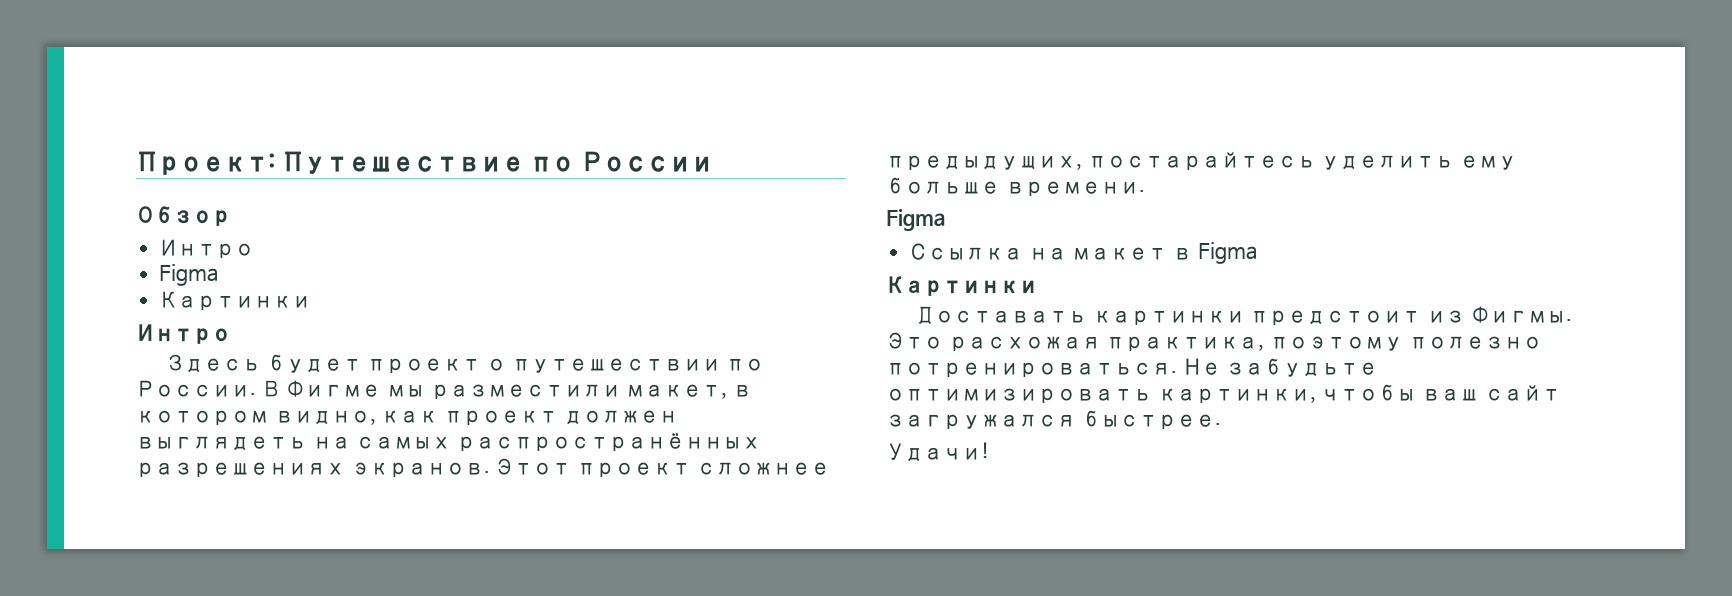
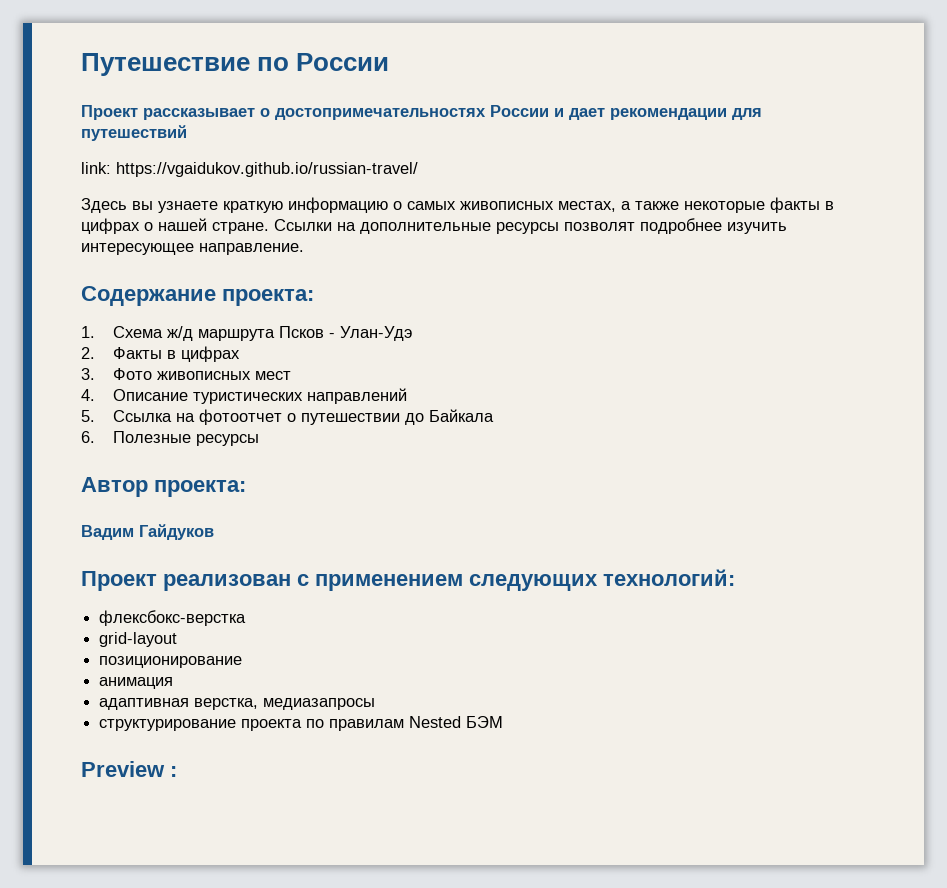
[136,151,275,175] Проект: -> (81, 64) none
[136,206,231,226] [159,239,255,258] [159,264,220,286] [159,291,312,310] [136,324,231,344] [165,354,765,373] [136,380,753,399] [136,410,678,425] [136,433,762,451] [136,458,830,477] [886,152,1518,170] [886,177,1145,196] [886,209,946,231] [909,242,1258,264] [886,276,1038,296] [915,306,1572,325] [886,332,1542,351] [886,358,1379,377] [886,384,1561,403] [886,410,1221,429] [886,442,990,462] Обзор // Интро // Figma // Картинки // Интро // Здесь будет проект о путешествии по России. В Фигме мы разместили макет, в котором видно, как проект должен выглядеть на самых распространённых разрешениях экранов. Этот проект сложнее предыдущих, постарайтесь уделить ему больше времени. // Figma // Ссылка на макет в Figma // Картинки // Доставать картинки предстоит из Фигмы. Это расхожая практика, поэтому полезно потренироваться. Не забудьте оптимизировать картинки, чтобы ваш сайт загружался быстрее. // Удачи! -> [81,105,762,120] [81,125,187,141] [81,162,418,177] [81,197,834,213] [81,218,787,234] [81,243,304,255] [81,286,314,306] [81,326,413,341] [81,346,241,362] [81,368,292,380] [81,388,408,404] [81,409,495,425] [81,431,260,446] [81,477,246,497] [81,524,214,540] [81,569,735,591] [99,610,247,626] [99,632,178,647] [99,656,243,668] [99,677,174,689] [99,698,376,710] [99,716,504,731] [81,761,177,777] Проект рассказывает о достопримечательностях России и дает рекомендации для путешествий // link: https://vgaidukov.github.io/russian-travel/ // Здесь вы узнаете краткую информацию о самых живописных местах, а также некоторые факты в цифрах о нашей стране. Ссылки на дополнительные ресурсы позволят подробнее изучить интересующее направление. // Содержание проекта: // 1. Схема ж/д маршрута Псков - Улан-Удэ // 2. Факты в цифрах // 3. Фото живописных мест // 4. Описание туристических направлений // 5. Ссылка на фотоотчет о путешествии до Байкала // 6. Полезные ресурсы // Автор проекта: // Вадим Гайдуков // Проект реализован с применением следующих технологий: // флексбокс-верстка // grid-layout // позиционирование // анимация // адаптивная верстка, медиазапросы // структурирование проекта по правилам Nested БЭМ // Preview :

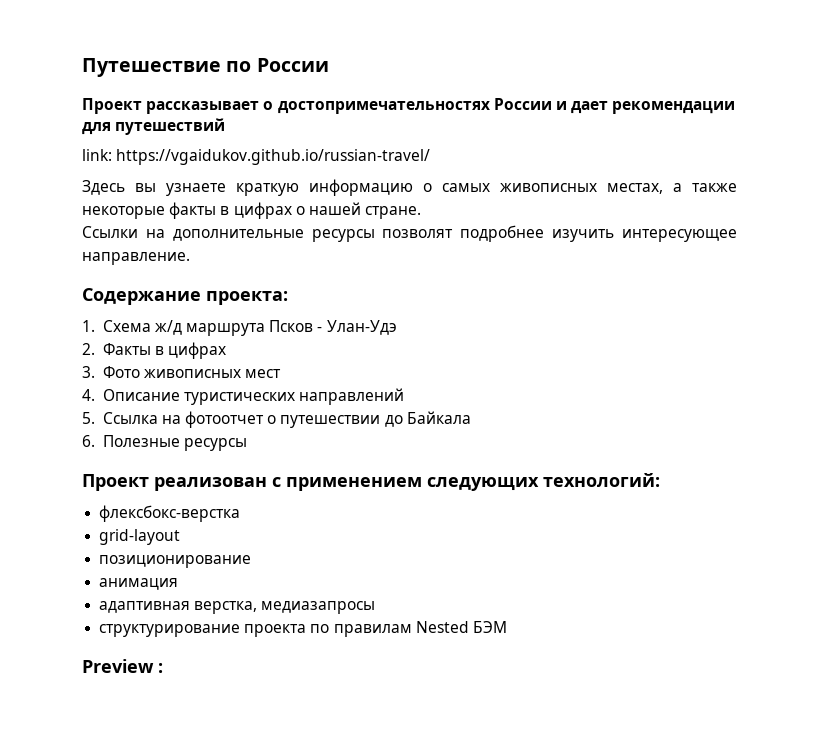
(269, 228) none -> (422, 212) //
[81,477,246,497] [81,524,214,540] // Автор проекта: // Вадим Гайдуков -> (247, 444) none

